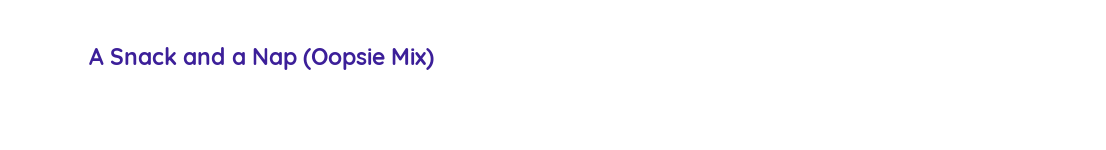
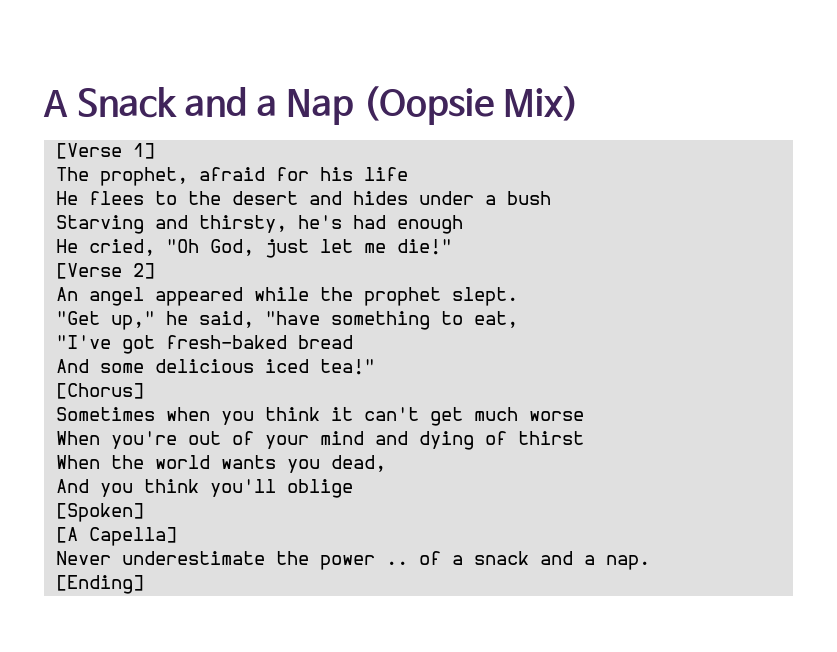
(435, 59) none -> [55,143,155,159] [55,167,408,186] [55,191,551,205] [55,215,463,234] [55,239,452,258] [55,263,155,279] [55,287,518,306] [55,311,518,330] [55,335,353,354] [55,359,375,375] [55,383,144,399] [55,407,584,426] [55,431,584,450] [55,455,386,473] [55,479,353,498] [55,503,144,522] [55,527,177,546] [55,551,650,570] [55,575,144,594] // [Verse 1] // The prophet, afraid for his life // He flees to the desert and hides under a bush // Starving and thirsty, he's had enough // He cried, "Oh God, just let me die!" // [Verse 2] // An angel appeared while the prophet slept. // "Get up," he said, "have something to eat, // "I've got fresh-baked bread // And some delicious iced tea!" // [Chorus] // Sometimes when you think it can't get much worse // When you're out of your mind and dying of thirst // When the world wants you dead, // And you think you'll oblige // [Spoken] // [A Capella] // Never underestimate the power .. of a snack and a nap. // [Ending]

